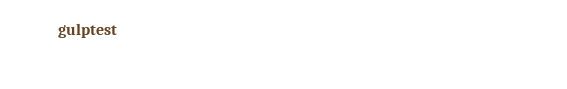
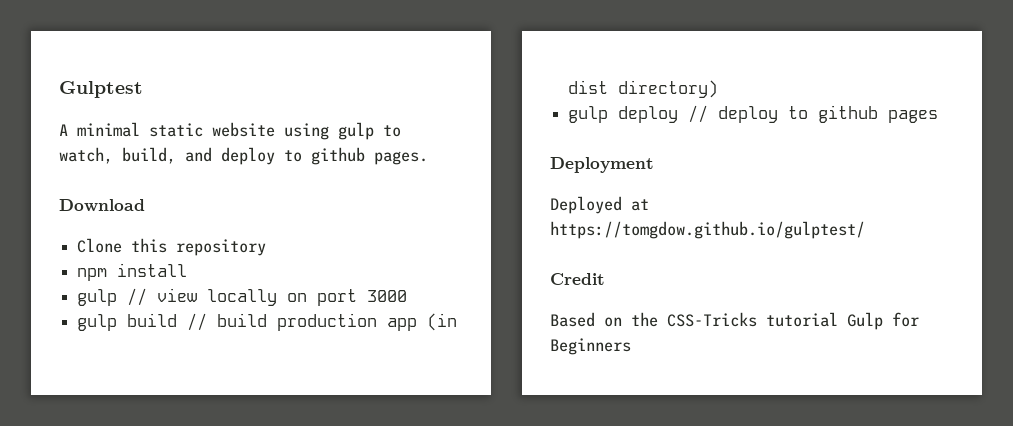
[58,23,117,38] gulptest -> [59,81,143,98] [59,122,401,140] [59,147,428,165] [59,199,145,212] [77,238,267,256] [77,263,188,281] [77,288,408,306] [77,313,458,331] [568,80,719,98] [568,105,939,123] [550,157,654,173] [550,196,649,214] [550,221,865,239] [550,273,605,285] [550,312,919,330] [550,338,631,355] Gulptest // A minimal static website using gulp to watch, build, and deploy to github pages. // Download // Clone this repository // npm install // gulp // view locally on port 3000 // gulp build // build production app (in dist directory) // gulp deploy // deploy to github pages // Deployment // Deployed at https://tomgdow.github.io/gulptest/ // Credit // Based on the CSS-Tricks tutorial Gulp for Beginners

